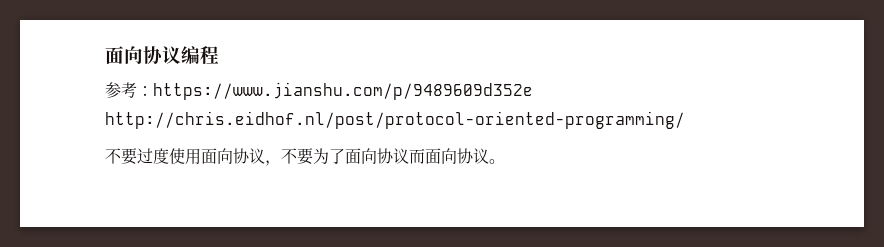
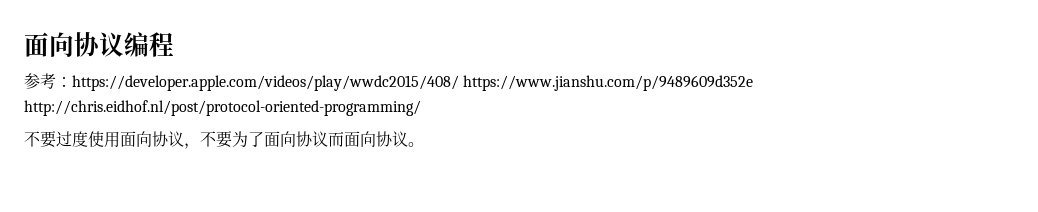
(153, 91) none -> [72,75,459,91] https://developer.apple.com/videos/play/wwdc2015/408/

